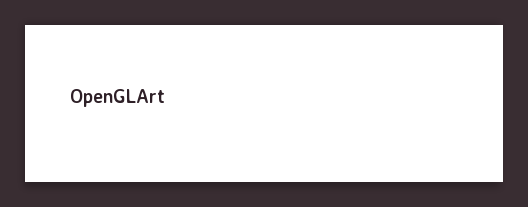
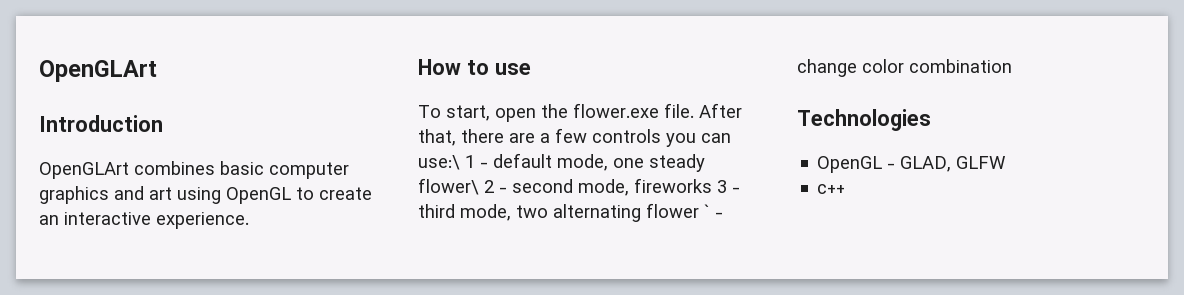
[70,89,165,107] OpenGLArt -> [39,60,157,82] [39,115,163,132] [39,161,349,179] [39,186,372,204] [39,212,249,229] [418,59,531,75] [418,103,742,122] [418,128,731,147] [418,153,705,172] [418,178,740,196] [418,203,723,222] [797,59,1012,77] [797,109,931,131] [817,156,1007,173] [817,184,846,194] OpenGLArt // Introduction // OpenGLArt combines basic computer graphics and art using OpenGL to create an interactive experience. // How to use // To start, open the flower.exe file. After that, there are a few controls you can use:\ 1 - default mode, one steady flower\ 2 - second mode, fireworks 3 - third mode, two alternating flower ` - change color combination // Technologies // OpenGL - GLAD, GLFW // c++

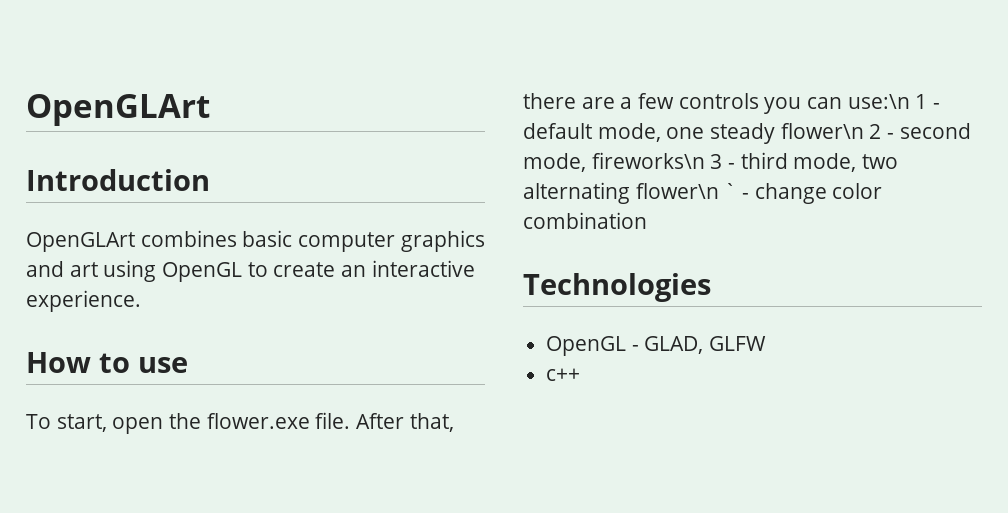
[418,155,460,170] use:\ -> [847,94,910,109] use:\n
[418,178,479,195] flower\ -> [780,123,864,139] flower\n
[634,178,712,193] fireworks -> [591,152,705,169] fireworks\n
[646,203,699,218] flower -> [635,183,719,199] flower\n

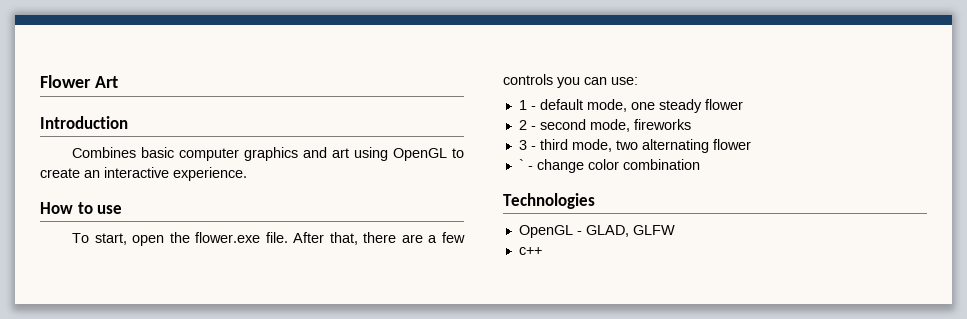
[26,94,210,126] OpenGLArt -> [40,75,118,88] Flower Art
[26,230,237,252] OpenGLArt combines -> [72,147,137,158] Combines
[847,94,910,109] use:\n -> [611,77,638,85] use: //
[780,123,864,139] flower\n -> [704,99,743,110] flower //
[591,152,705,169] fireworks\n -> [633,119,691,130] fireworks //
[635,183,719,199] flower\n -> [712,139,751,150] flower //

